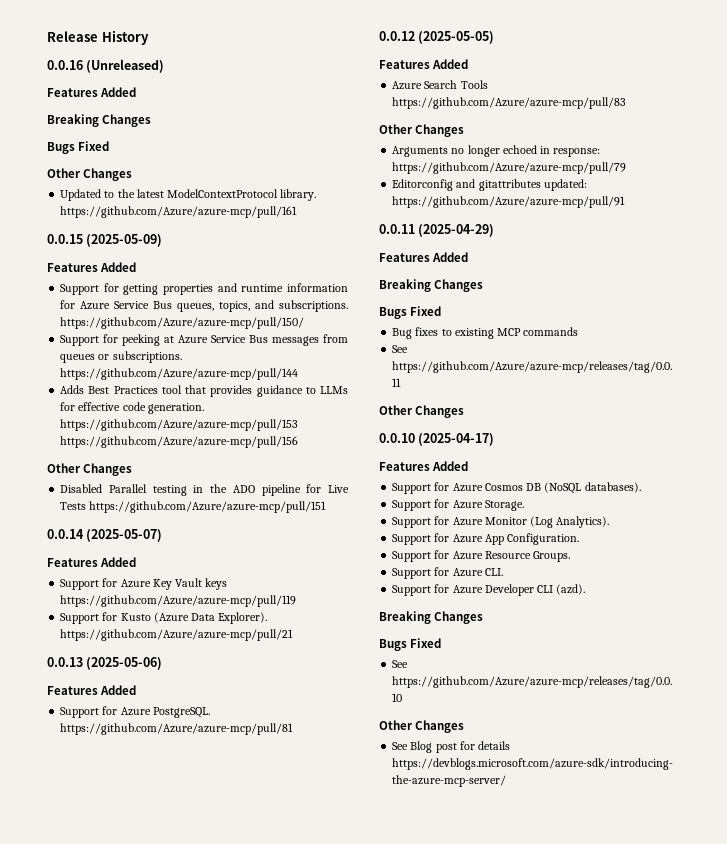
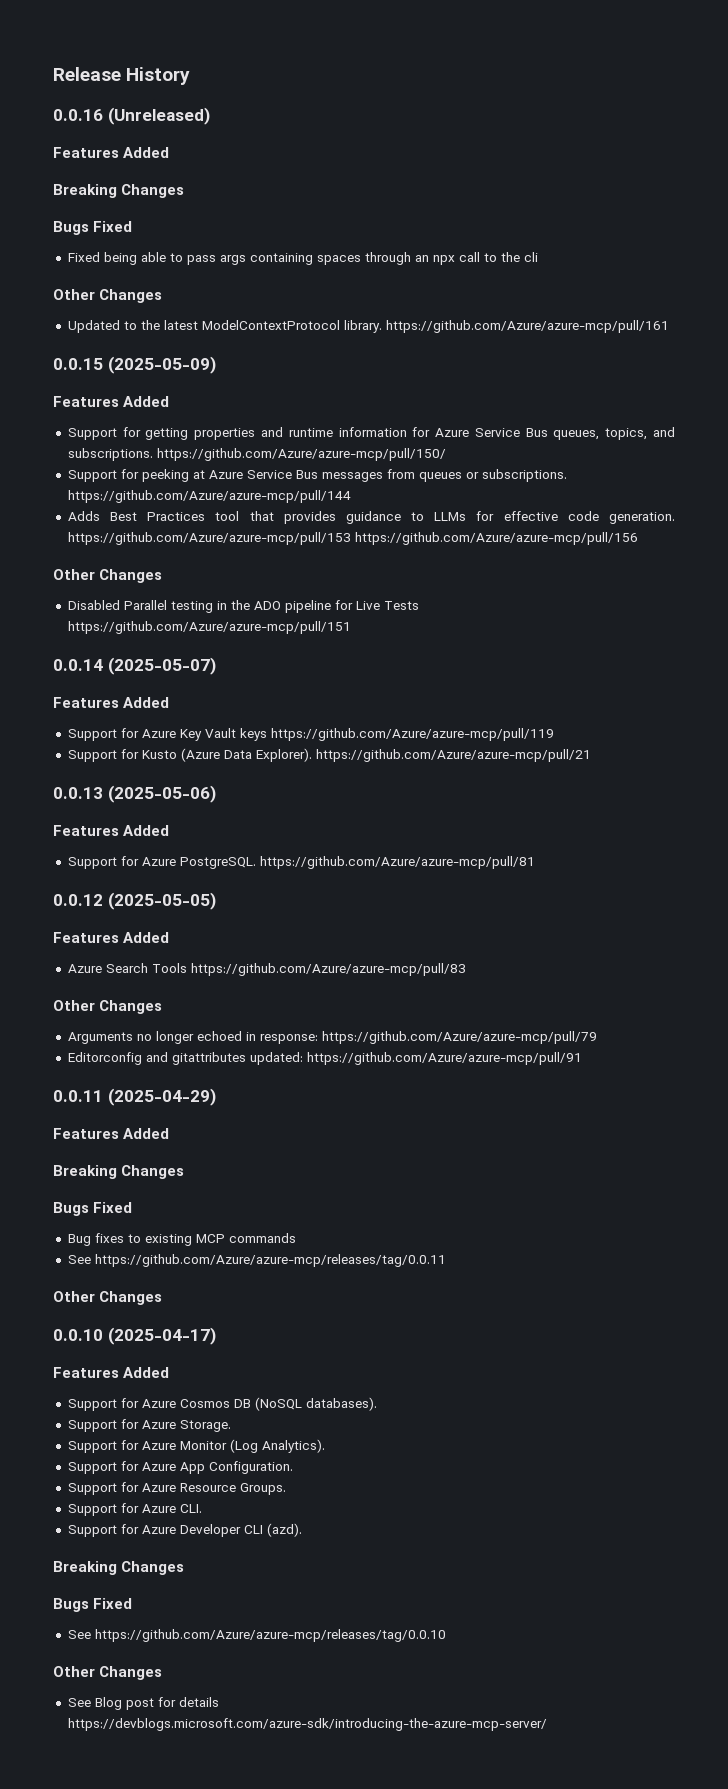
(110, 146) none -> [67,252,538,265] // Fixed being able to pass args containing spaces through an npx call to the cli

